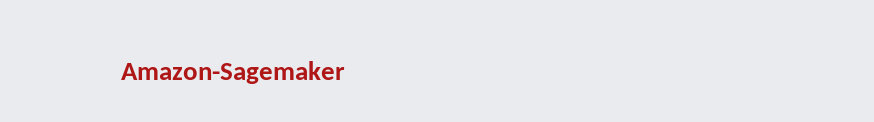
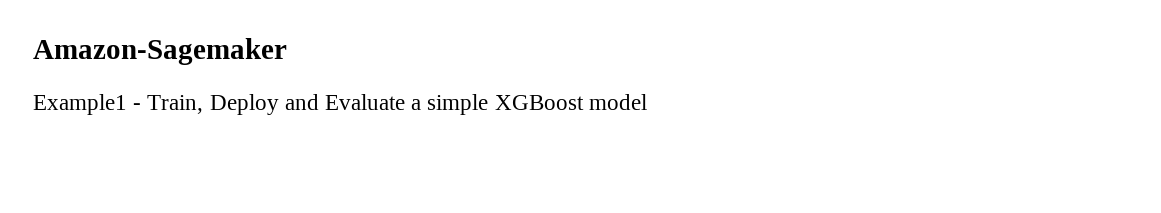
(345, 72) none -> [33,94,647,115] // Example1 - Train, Deploy and Evaluate a simple XGBoost model

